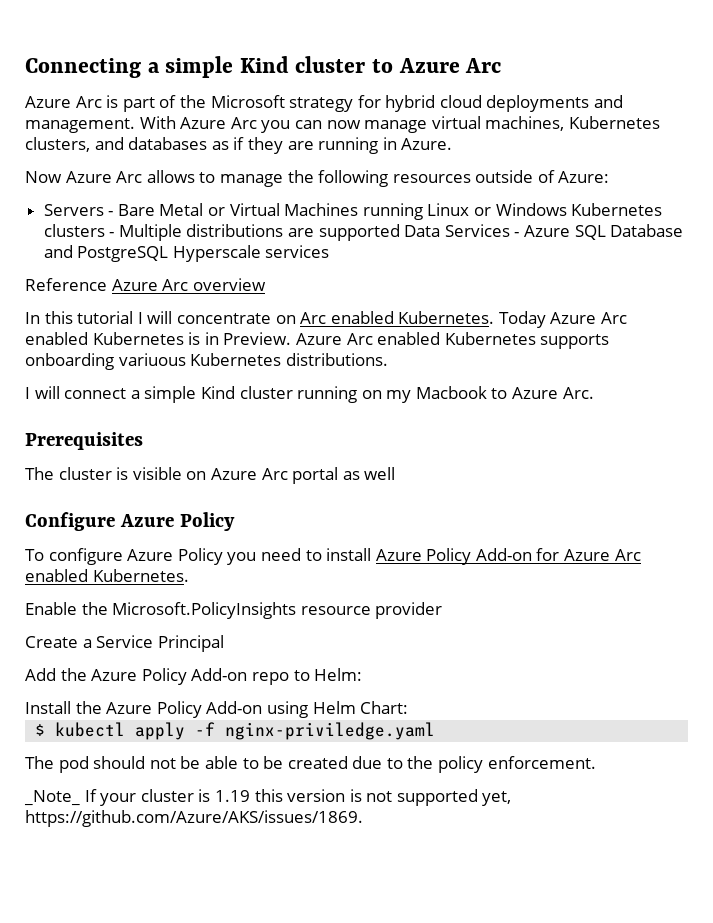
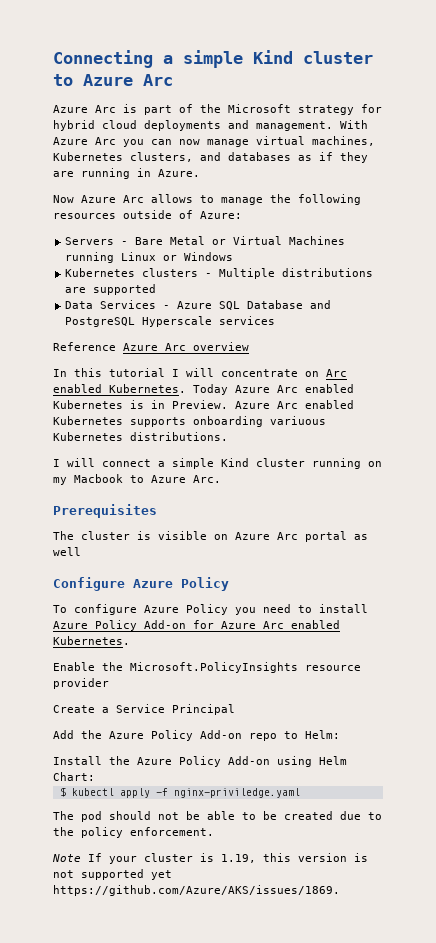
(567, 209) none -> (234, 256) //
(400, 232) none -> (157, 289) //
[24,790,80,806] _Note_ -> [52,854,81,862] Note
[214,790,250,802] 1.19 -> [221,854,256,863] 1.19,
[482,791,512,806] yet, -> [151,870,172,880] yet

